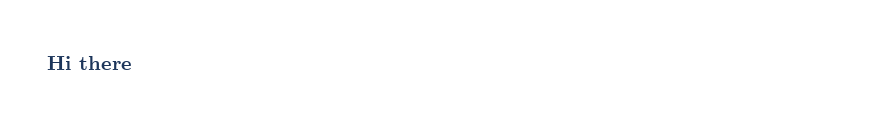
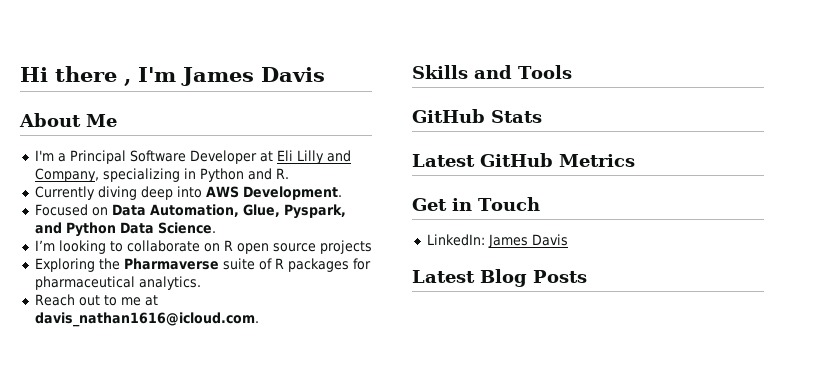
(132, 63) none -> [124,67,325,86] [19,113,117,127] [34,150,351,164] [34,168,289,182] [34,186,342,200] [34,204,346,219] [34,222,216,237] [34,240,372,254] [34,258,371,272] [34,276,201,290] [34,294,158,306] [34,312,259,327] [412,65,572,79] [412,109,542,123] [412,153,635,167] [412,197,540,211] [426,234,568,248] [412,269,587,287] , I'm James Davis // About Me // I'm a Principal Software Developer at Eli Lilly and Company, specializing in Python and R. // Currently diving deep into AWS Development. // Focused on Data Automation, Glue, Pyspark, and Python Data Science. // I’m looking to collaborate on R open source projects // Exploring the Pharmaverse suite of R packages for pharmaceutical analytics. // Reach out to me at davis_nathan1616@icloud.com. // Skills and Tools // GitHub Stats // Latest GitHub Metrics // Get in Touch // LinkedIn: James Davis // Latest Blog Posts

